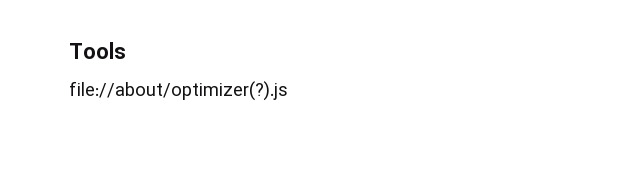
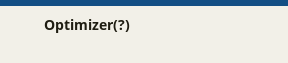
[69,42,126,59] [69,81,288,101] Tools // file://about/optimizer(?).js -> [44,19,130,33] Optimizer(?)

